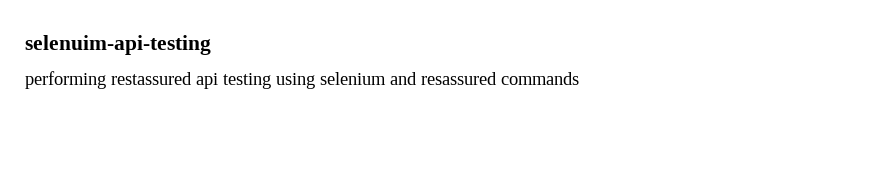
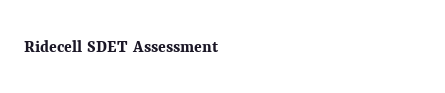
[25,35,211,55] [25,71,579,89] selenuim-api-testing // performing restassured api testing using selenium and resassured commands -> [24,40,219,52] Ridecell SDET Assessment

